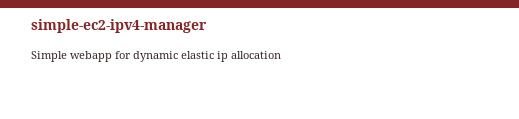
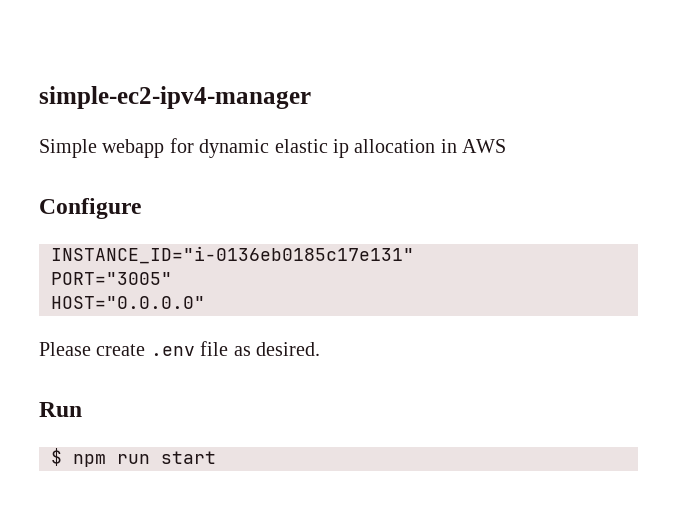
(281, 55) none -> [440,139,507,153] [39,198,141,219] [51,246,414,264] [51,272,172,285] [51,296,205,309] [39,341,320,356] [39,402,82,417] [51,448,216,467] in AWS // Configure // INSTANCE_ID="i-0136eb0185c17e131" // PORT="3005" // HOST="0.0.0.0" // Please create .env file as desired. // Run // $ npm run start

